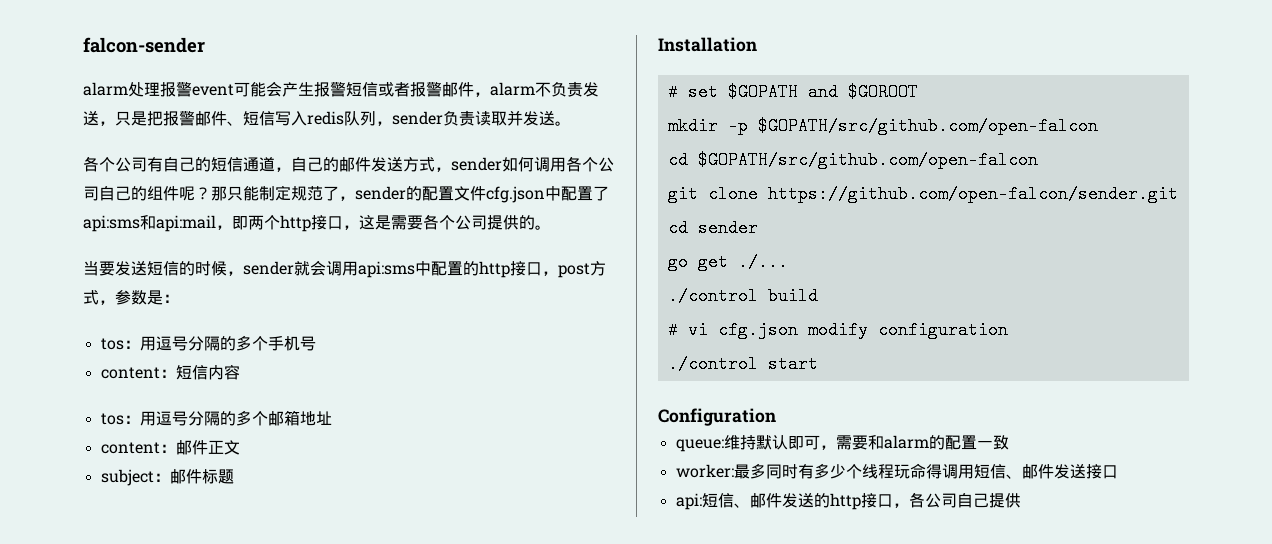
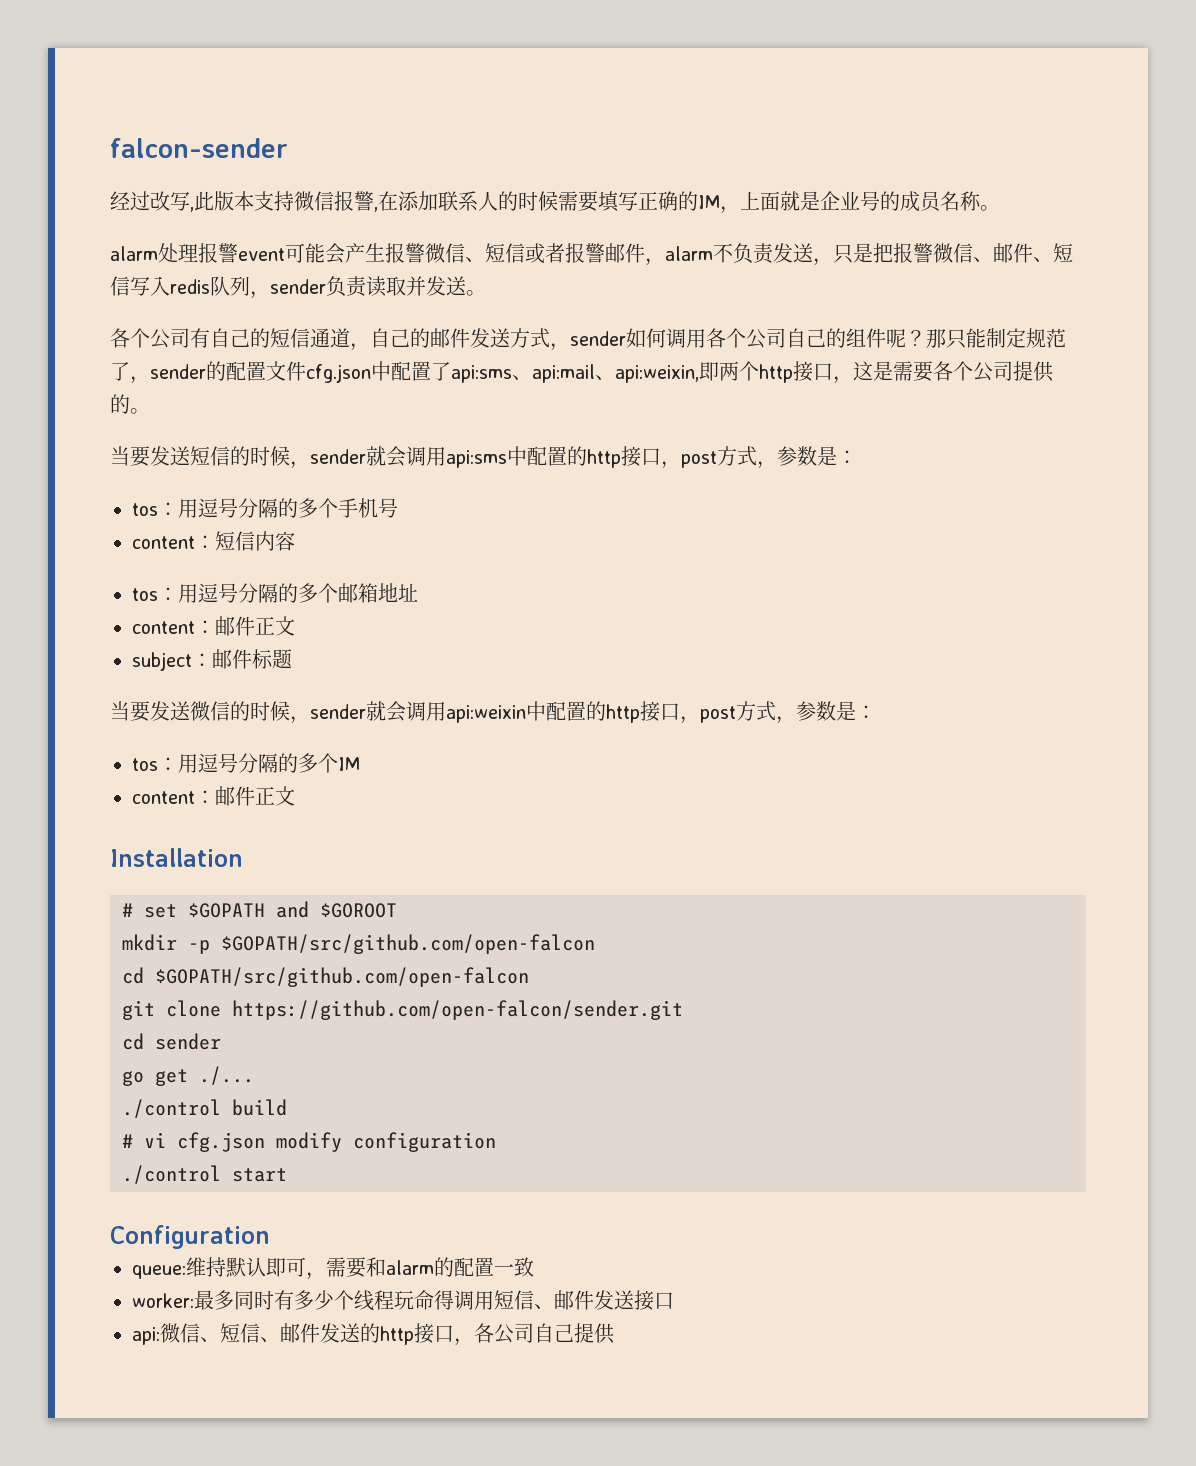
(205, 45) none -> [110,191,1000,214] // 经过改写,此版本支持微信报警,在添加联系人的时候需要填写正确的IM，上面就是企业号的成员名称。
(346, 89) none -> [425,243,485,263] 微信、
(195, 118) none -> [933,243,993,263] 微信、
[140,215,232,232] 和api:mail， -> [512,364,699,383] 、api:mail、api:weixin,
(234, 476) none -> [110,701,876,724] [132,753,360,773] [132,786,295,806] // 当要发送微信的时候，sender就会调用api:weixin中配置的http接口，post方式，参数是： // tos：用逗号分隔的多个IM // content：邮件正文
(702, 501) none -> [160,1323,220,1343] 微信、

